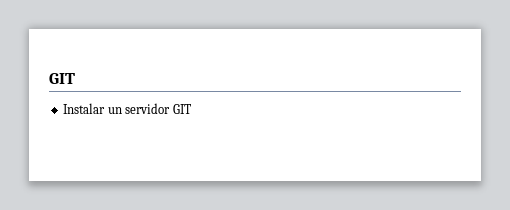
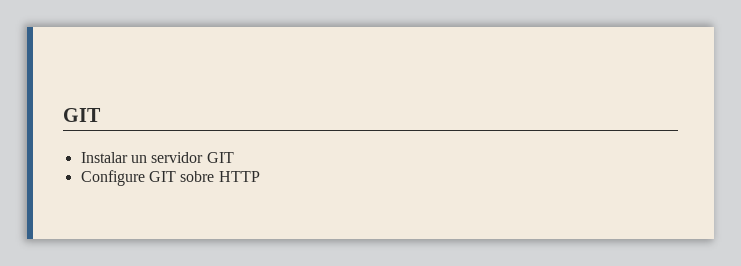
(191, 109) none -> [80,170,260,186] // Configure GIT sobre HTTP

